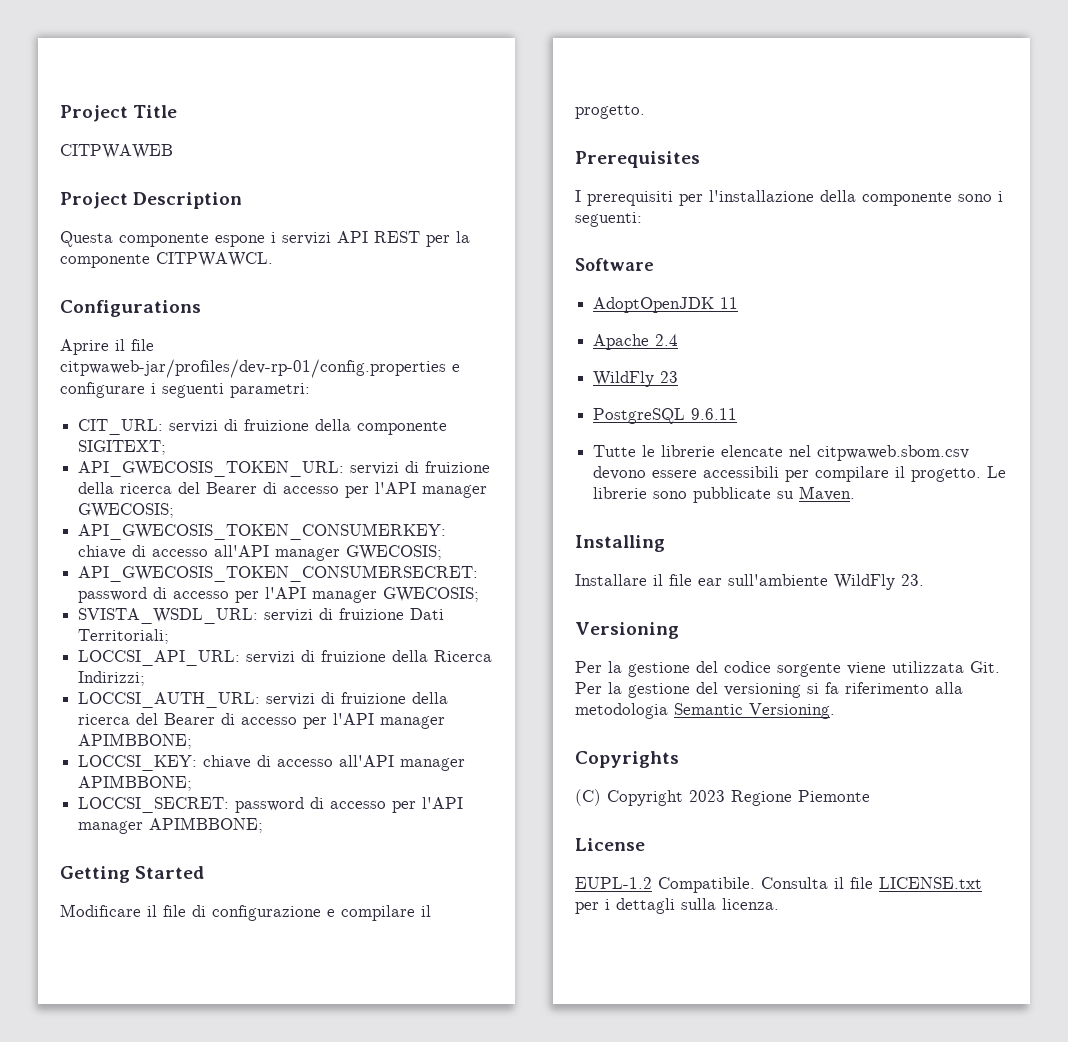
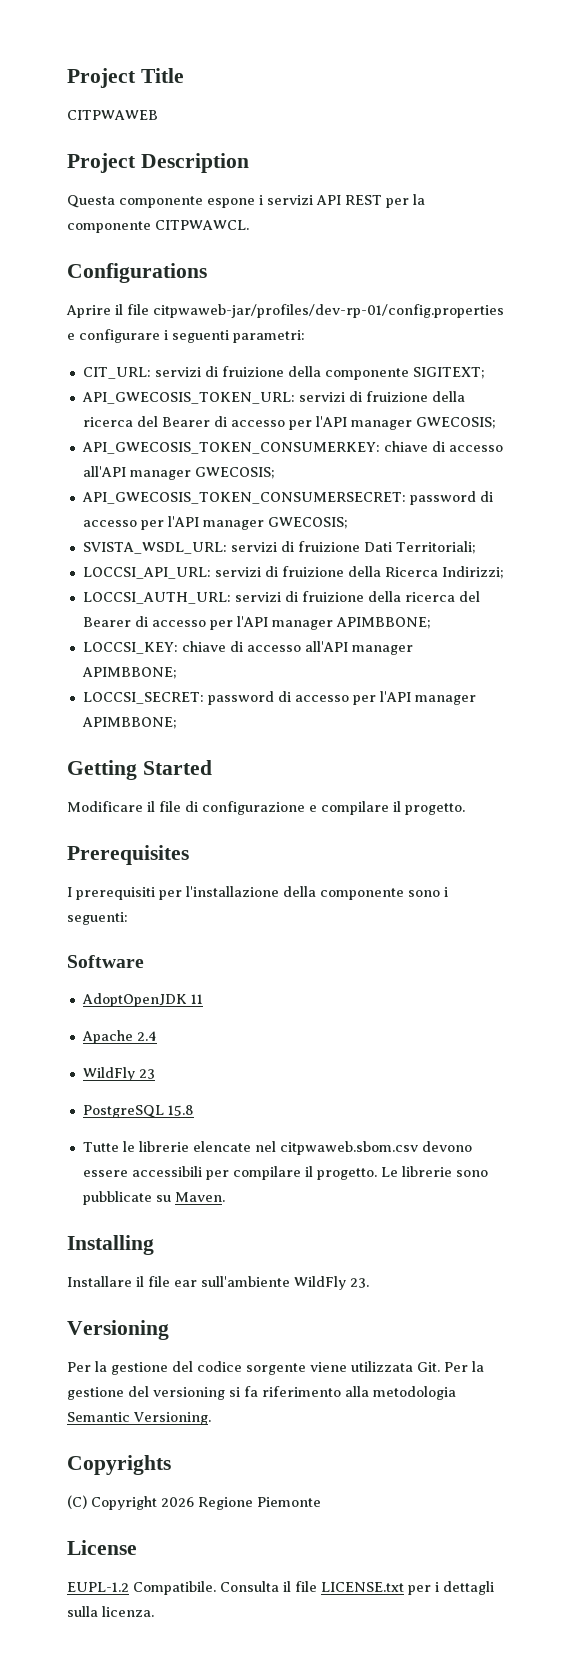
[691,408,738,420] 9.6.11 -> [167,1105,194,1116] 15.8
[689,790,725,802] 2023 -> [161,1497,194,1507] 2026

